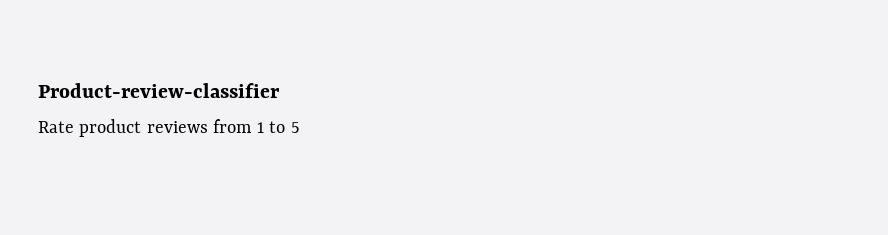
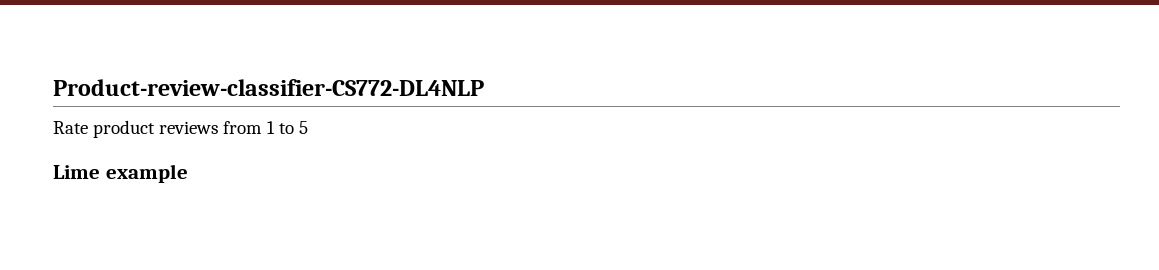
[38,83,280,98] Product-review-classifier -> [53,79,484,96] Product-review-classifier-CS772-DL4NLP
(300, 127) none -> [53,164,188,183] // Lime example

